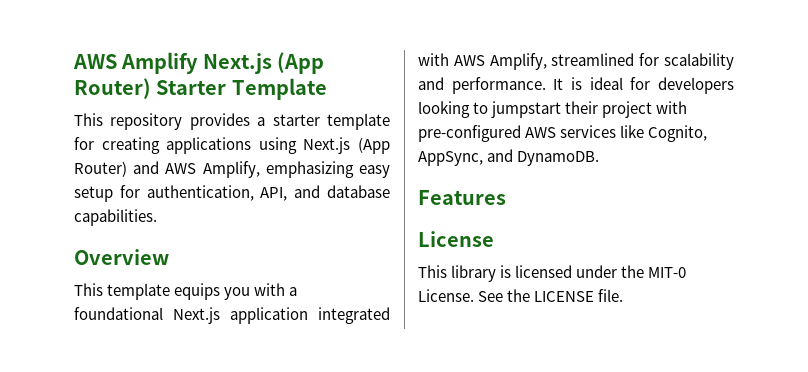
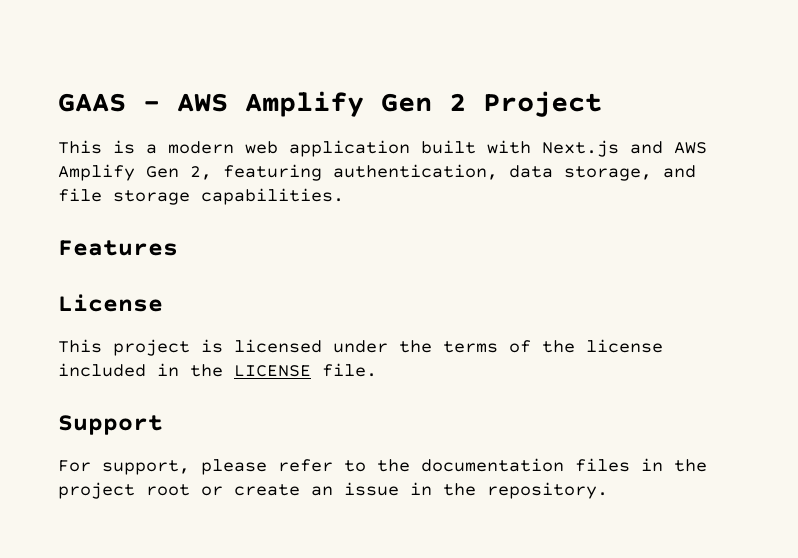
[73,52,325,74] [74,78,327,100] [74,113,390,130] [74,137,390,154] [74,161,390,178] [74,185,390,202] [74,209,157,226] [74,249,169,265] [74,283,298,300] [74,307,390,324] [418,53,734,70] [418,77,734,94] [418,101,688,118] [418,125,708,142] [418,149,600,166] AWS Amplify Next.js (App Router) Starter Template // This repository provides a starter template for creating applications using Next.js (App Router) and AWS Amplify, emphasizing easy setup for authentication, API, and database capabilities. // Overview // This template equips you with a foundational Next.js application integrated with AWS Amplify, streamlined for scalability and performance. It is ideal for developers looking to jumpstart their project with pre-configured AWS services like Cognito, AppSync, and DynamoDB. -> [58,91,602,117] [58,140,707,157] [58,164,696,181] [58,188,344,205] GAAS - AWS Amplify Gen 2 Project // This is a modern web application built with Next.js and AWS Amplify Gen 2, featuring authentication, data storage, and file storage capabilities.
[451,265,497,282] library -> [113,339,190,356] project
[648,267,687,278] [418,289,624,302] MIT-0 License. See the LICENSE file. -> [443,339,663,353] [58,363,377,377] [58,415,163,435] [58,458,707,475] [58,482,608,499] terms of the license included in the LICENSE file. // Support // For support, please refer to the documentation files in the project root or create an issue in the repository.

